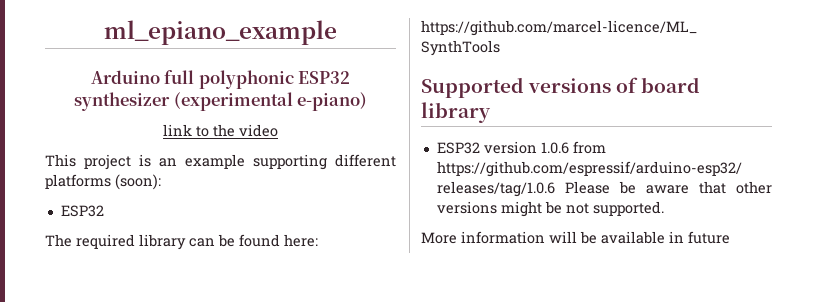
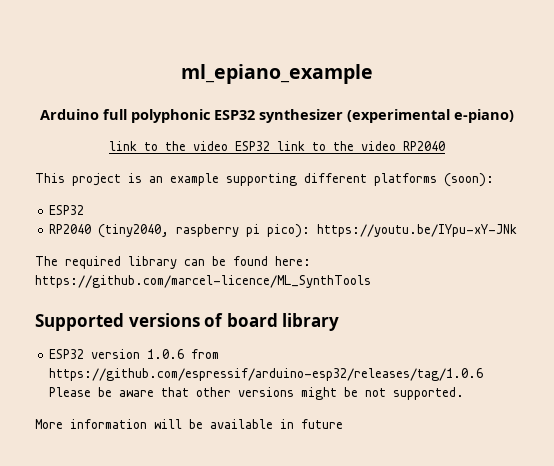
(278, 130) none -> [235,141,445,151] ESP32 link to the video RP2040
(104, 211) none -> [49,224,518,238] // RP2040 (tiny2040, raspberry pi pico): https://youtu.be/IYpu-xY-JNk

